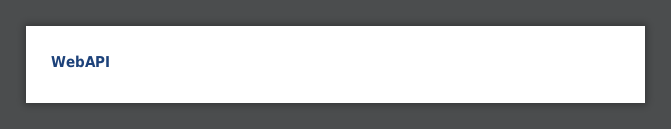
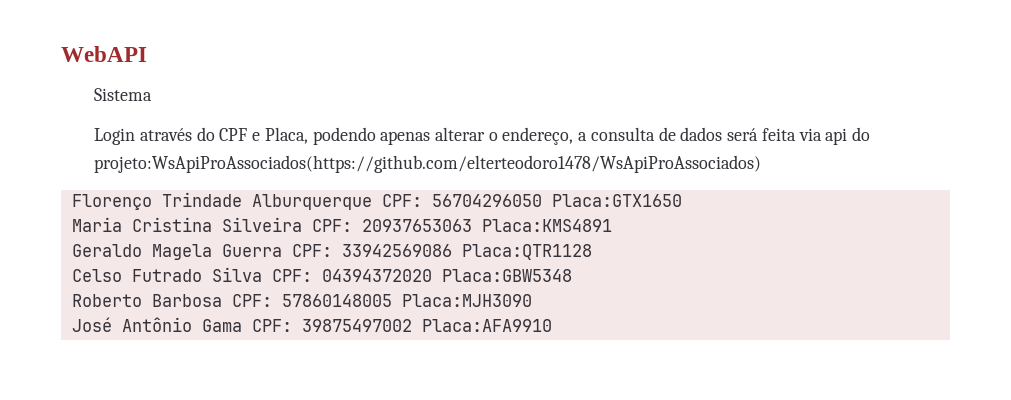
(110, 61) none -> [94,88,153,101] [94,127,871,145] [94,155,762,173] [71,192,682,210] [71,217,612,232] [71,244,592,260] [71,267,572,282] [71,294,532,307] [71,317,552,332] // Sistema // Login através do CPF e Placa, podendo apenas alterar o endereço, a consulta de dados será feita via api do projeto:WsApiProAssociados(https://github.com/elterteodoro1478/WsApiProAssociados) // Florenço Trindade Alburquerque CPF: 56704296050 Placa:GTX1650 // Maria Cristina Silveira CPF: 20937653063 Placa:KMS4891 // Geraldo Magela Guerra CPF: 33942569086 Placa:QTR1128 // Celso Futrado Silva CPF: 04394372020 Placa:GBW5348 // Roberto Barbosa CPF: 57860148005 Placa:MJH3090 // José Antônio Gama CPF: 39875497002 Placa:AFA9910

